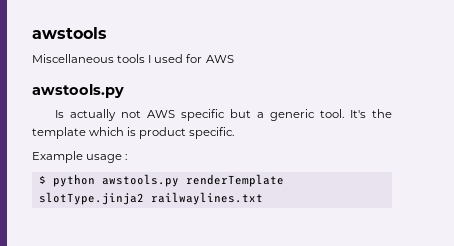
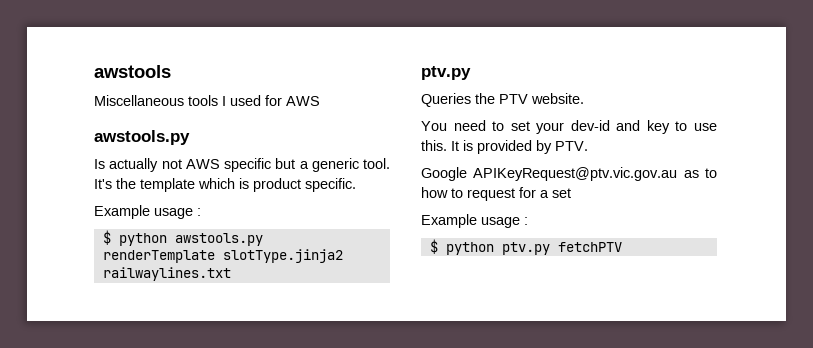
(263, 198) none -> [421,66,471,80] [421,93,584,107] [421,120,717,134] [421,140,588,154] [421,167,717,181] [421,187,571,201] [421,214,528,228] [429,239,622,255] // ptv.py // Queries the PTV website. // You need to set your dev-id and key to use this. It is provided by PTV. // Google APIKeyRequest@ptv.vic.gov.au as to how to request for a set // Example usage : // $ python ptv.py fetchPTV

